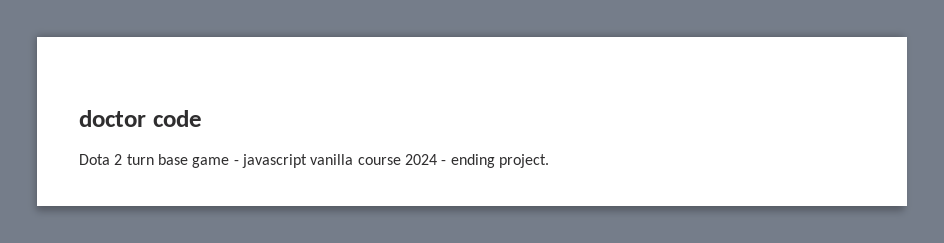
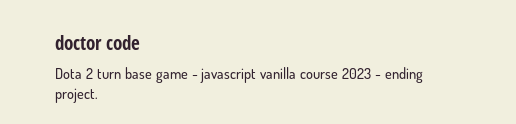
[404,154,437,165] 2024 -> [342,68,372,79] 2023

